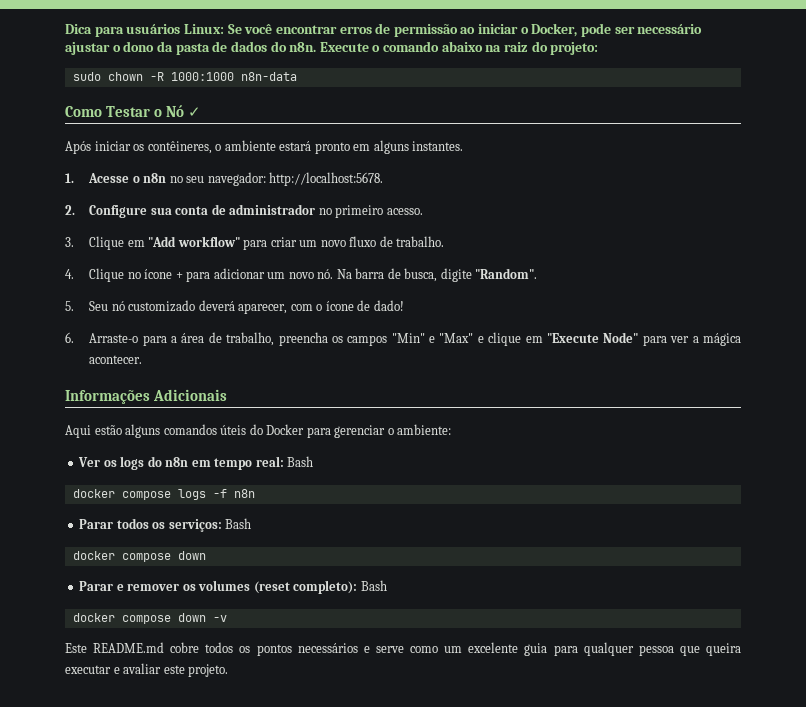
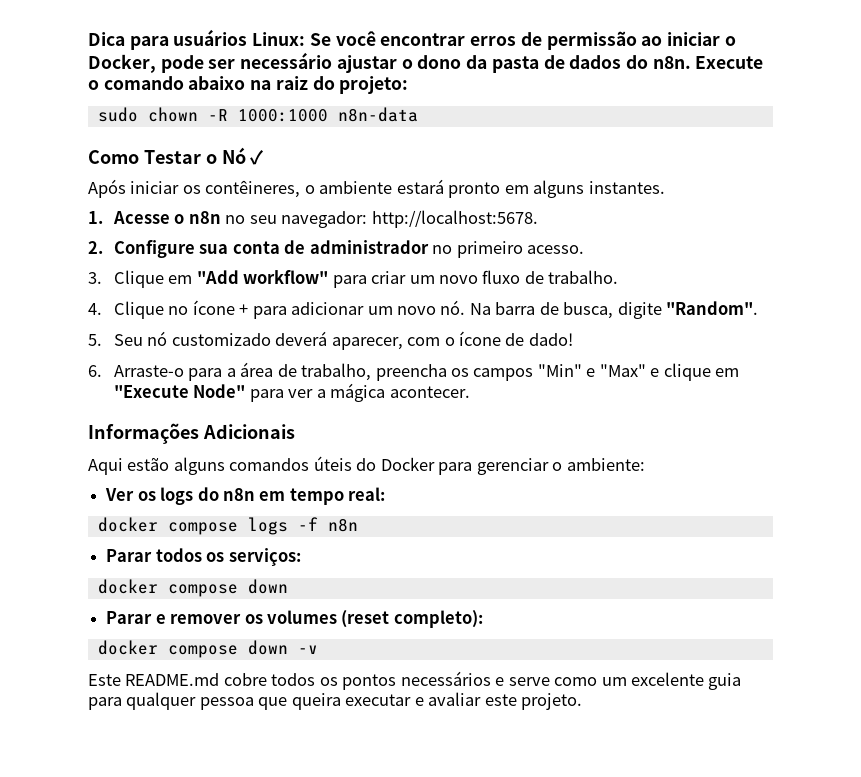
[287,456,314,467] Bash -> (386, 494) none
[225,518,252,529] Bash -> (301, 557) none
[360,580,387,591] Bash -> (483, 619) none

